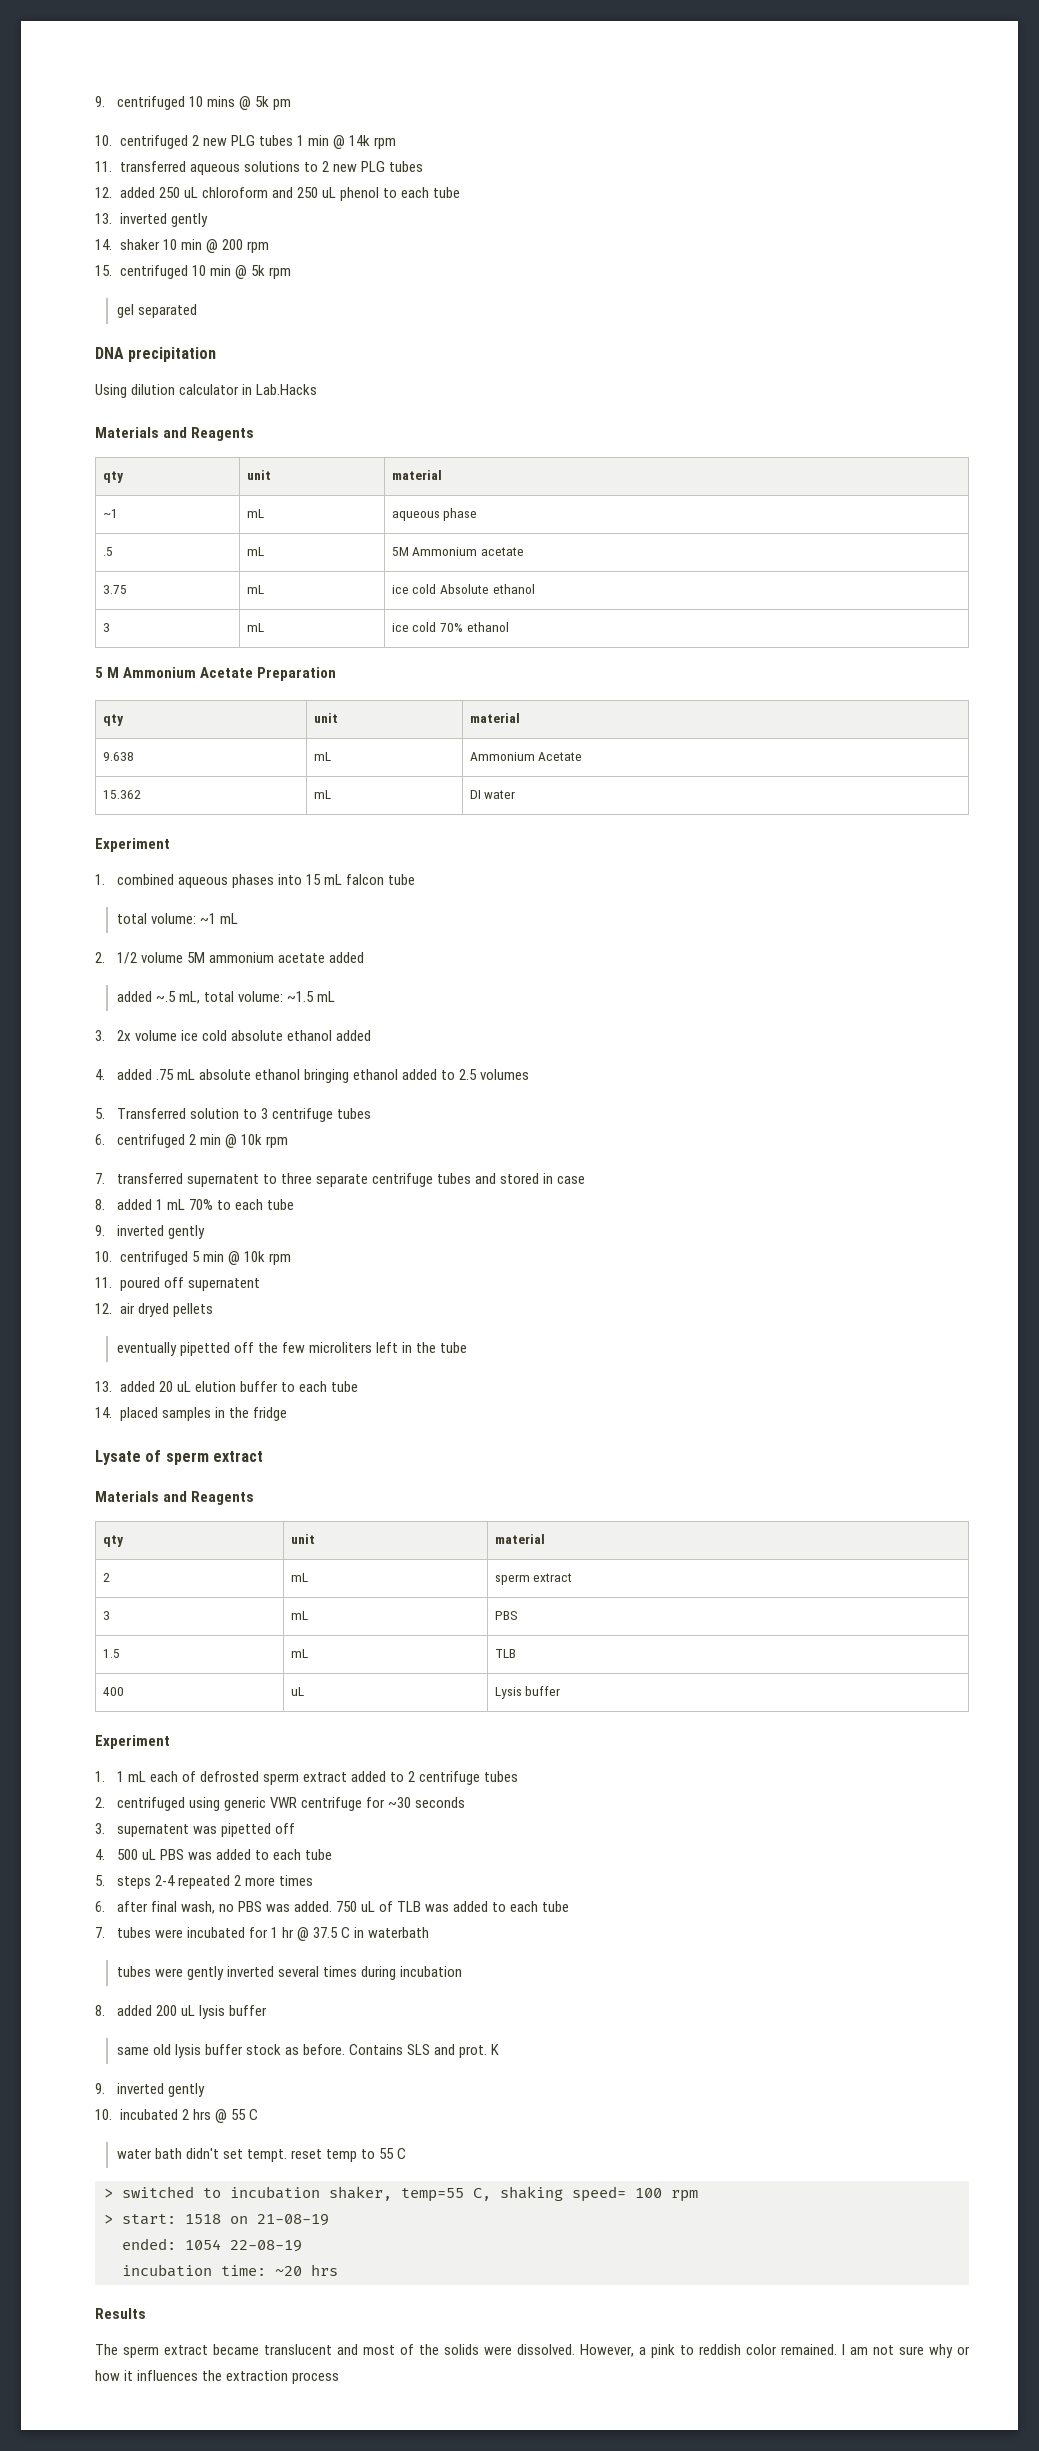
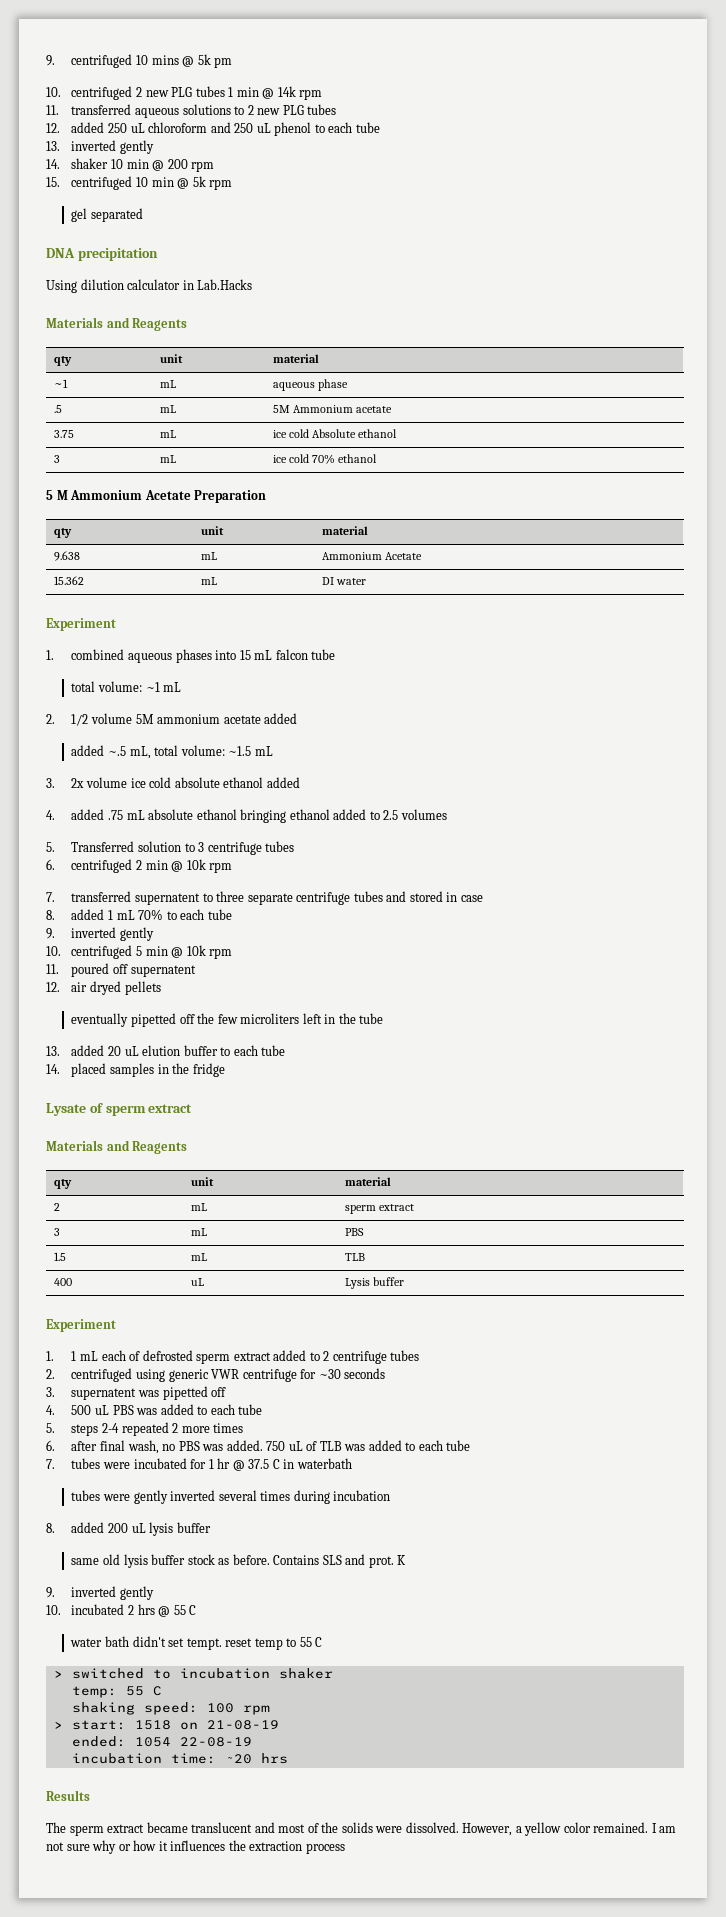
[329,2186,626,2202] shaker, temp=55 C, shaking speed= -> [278,1668,333,1679] [71,1686,162,1698] [71,1702,198,1715] shaker // temp: 55 C // shaking speed:
[651,2344,741,2358] pink to reddish -> [524,1822,562,1836] yellow

